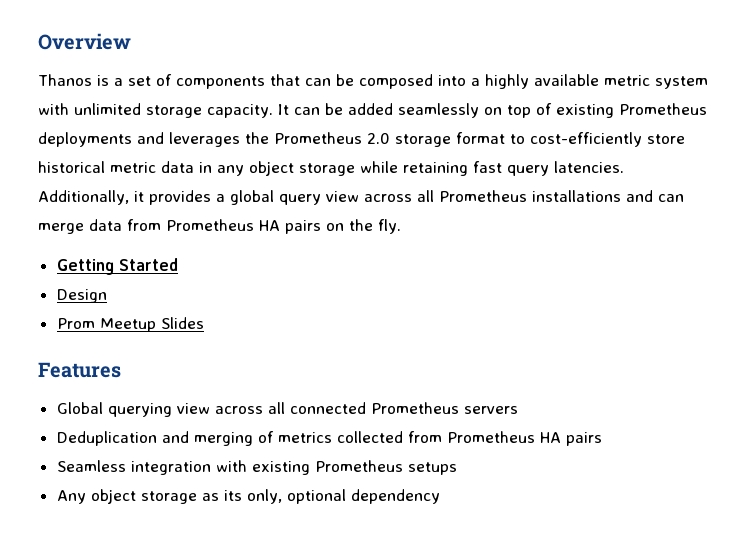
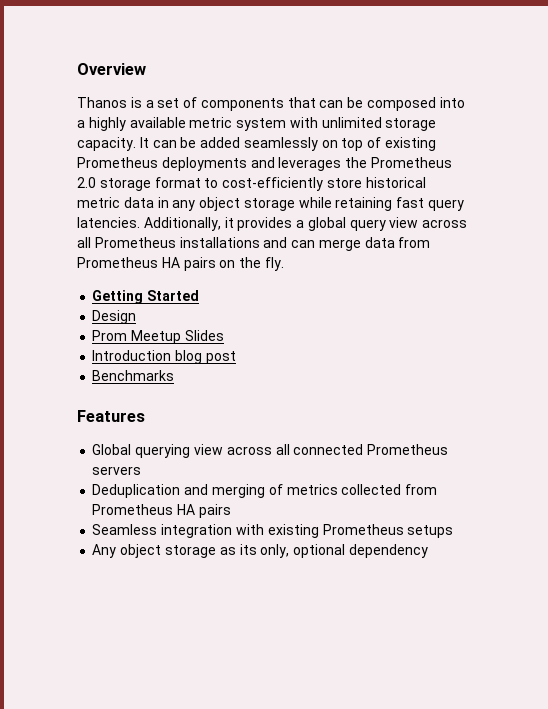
(204, 323) none -> [92,350,236,364] [92,370,175,381] // Introduction blog post // Benchmarks

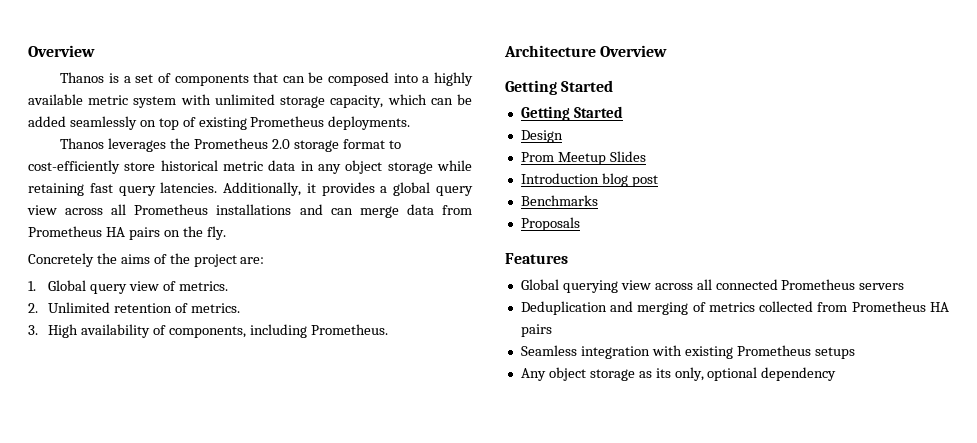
[77,137,149,151] capacity. It -> [330,94,427,108] capacity, which
[161,157,275,171] deployments and -> [328,116,411,130] [60,138,105,149] deployments. // Thanos
(284, 264) none -> [28,253,265,267] [28,280,228,294] [28,302,240,313] [28,324,388,338] [504,45,668,57] [505,80,614,95] // Concretely the aims of the project are: // 1. Global query view of metrics. // 2. Unlimited retention of metrics. // 3. High availability of components, including Prometheus. // Architecture Overview // Getting Started
(175, 375) none -> [520,217,580,231] // Proposals

